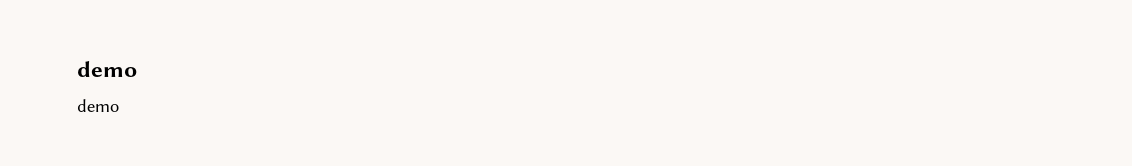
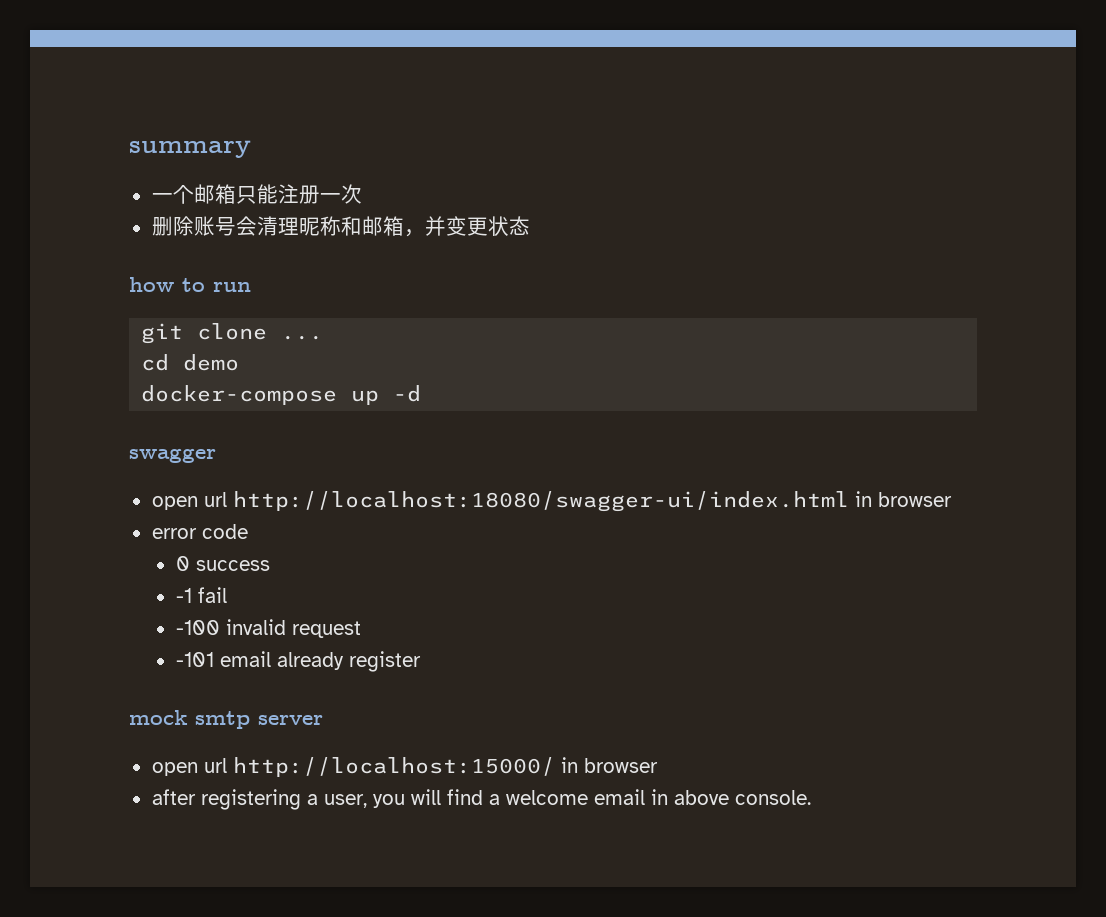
[77,61,137,77] [77,99,119,112] demo // demo -> [129,140,251,158] [151,184,362,204] [151,216,530,237] [129,277,251,292] [141,323,324,344] [141,354,240,371] [141,385,422,405] [129,448,216,463] [151,491,952,512] [151,524,248,539] [175,556,270,571] [175,587,227,603] [175,619,361,638] [175,651,421,672] [129,710,323,729] [151,757,658,777] [151,789,811,810] summary // 一个邮箱只能注册一次 // 删除账号会清理昵称和邮箱，并变更状态 // how to run // git clone ... // cd demo // docker-compose up -d // swagger // open url http://localhost:18080/swagger-ui/index.html in browser // error code // 0 success // -1 fail // -100 invalid request // -101 email already register // mock smtp server // open url http://localhost:15000/ in browser // after registering a user, you will find a welcome email in above console.

